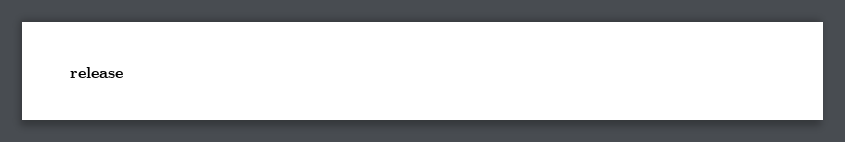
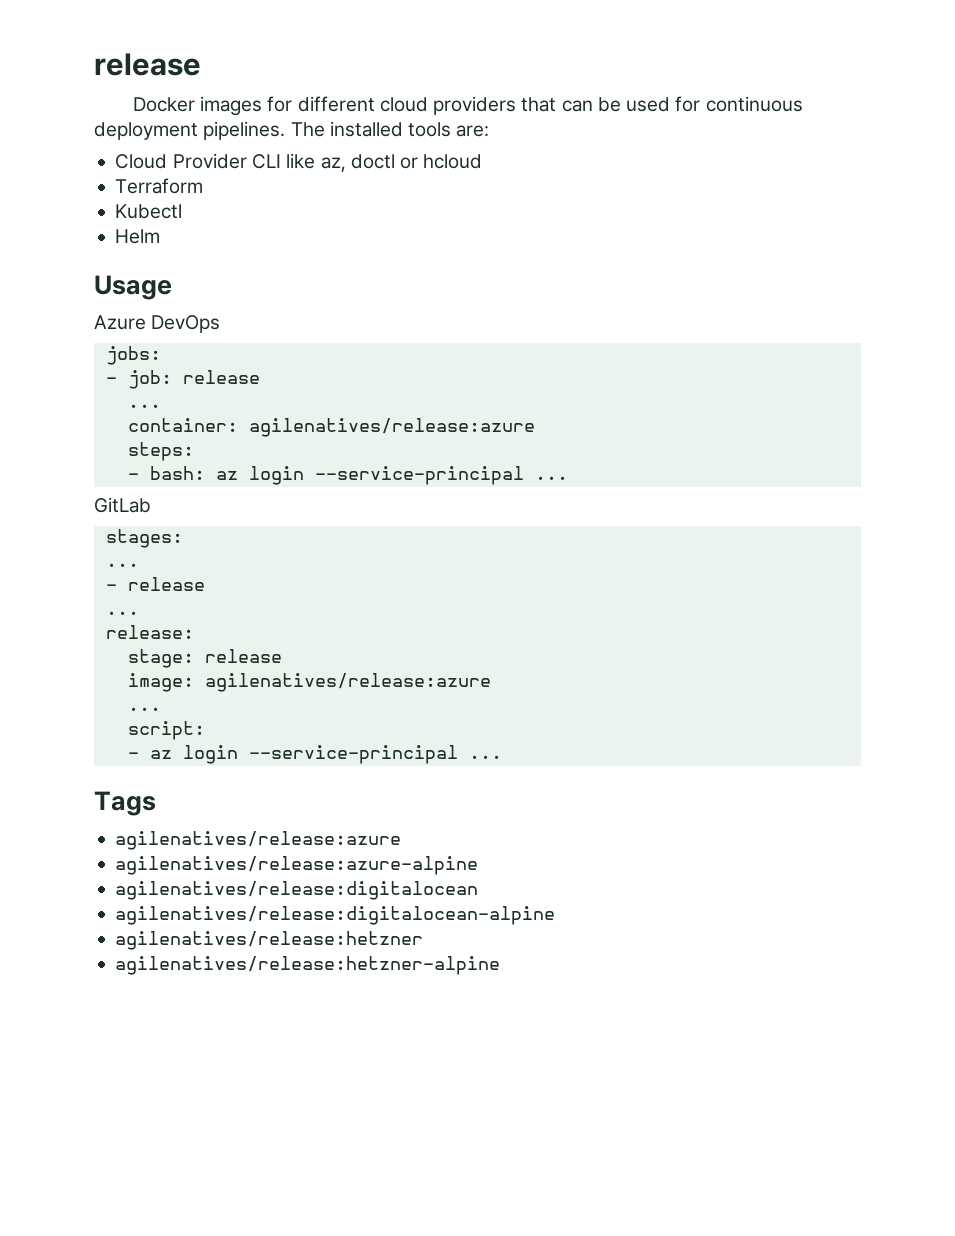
[70,67,123,78] release -> [94,53,201,76] [132,96,803,116] [94,121,490,140] [115,153,483,172] [115,178,204,194] [115,204,183,219] [115,229,161,244] [94,275,172,300] [94,315,221,333] [105,346,161,365] [105,370,260,389] [127,404,161,408] [127,418,535,437] [127,442,194,461] [127,466,568,485] [94,497,151,513] [105,529,183,548] [105,563,139,567] [105,577,205,591] [105,611,139,615] [105,625,194,639] [127,649,282,668] [127,673,491,692] [127,707,161,711] [127,721,205,740] [127,745,502,764] [94,791,156,816] [115,831,402,850] [115,856,479,875] [115,881,479,900] [115,906,556,925] [115,931,424,950] [115,956,501,975] release // Docker images for different cloud providers that can be used for continuous deployment pipelines. The installed tools are: // Cloud Provider CLI like az, doctl or hcloud // Terraform // Kubectl // Helm // Usage // Azure DevOps // jobs: // - job: release // ... // container: agilenatives/release:azure // steps: // - bash: az login --service-principal ... // GitLab // stages: // ... // - release // ... // release: // stage: release // image: agilenatives/release:azure // ... // script: // - az login --service-principal ... // Tags // agilenatives/release:azure // agilenatives/release:azure-alpine // agilenatives/release:digitalocean // agilenatives/release:digitalocean-alpine // agilenatives/release:hetzner // agilenatives/release:hetzner-alpine

